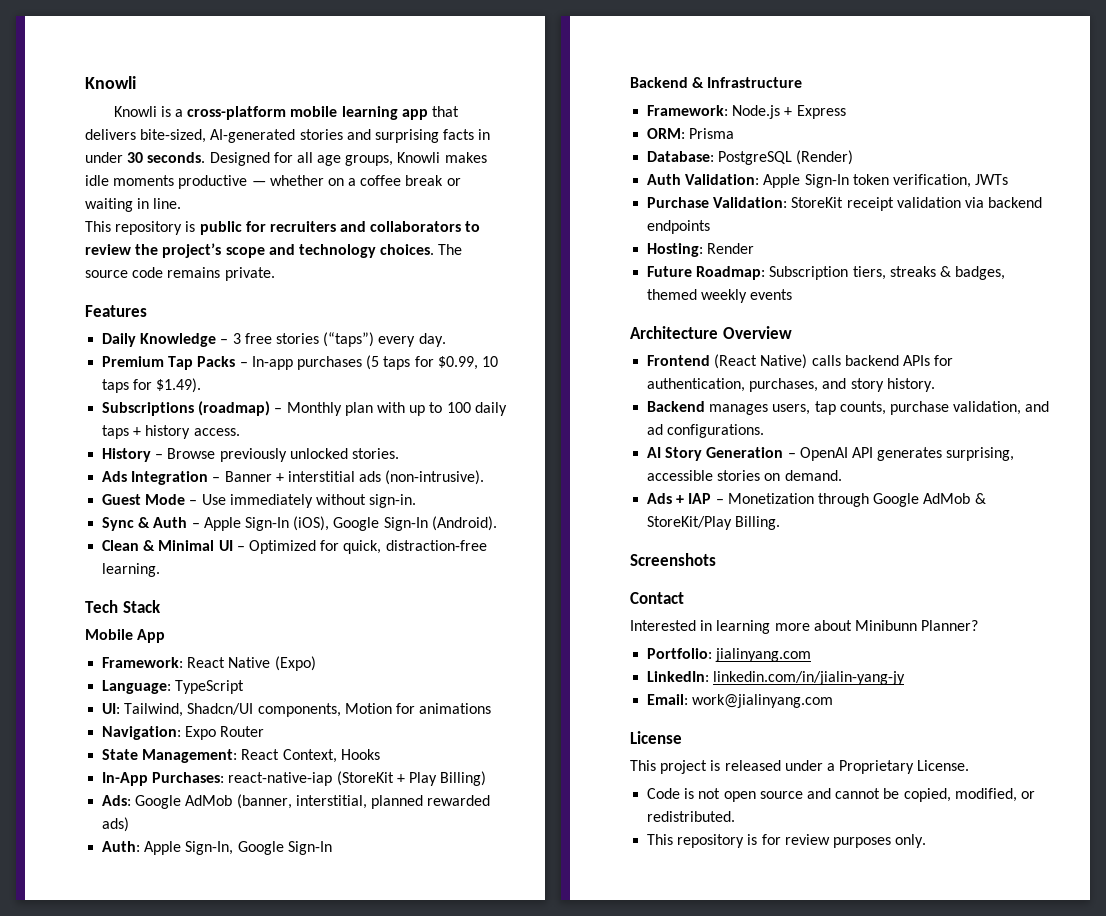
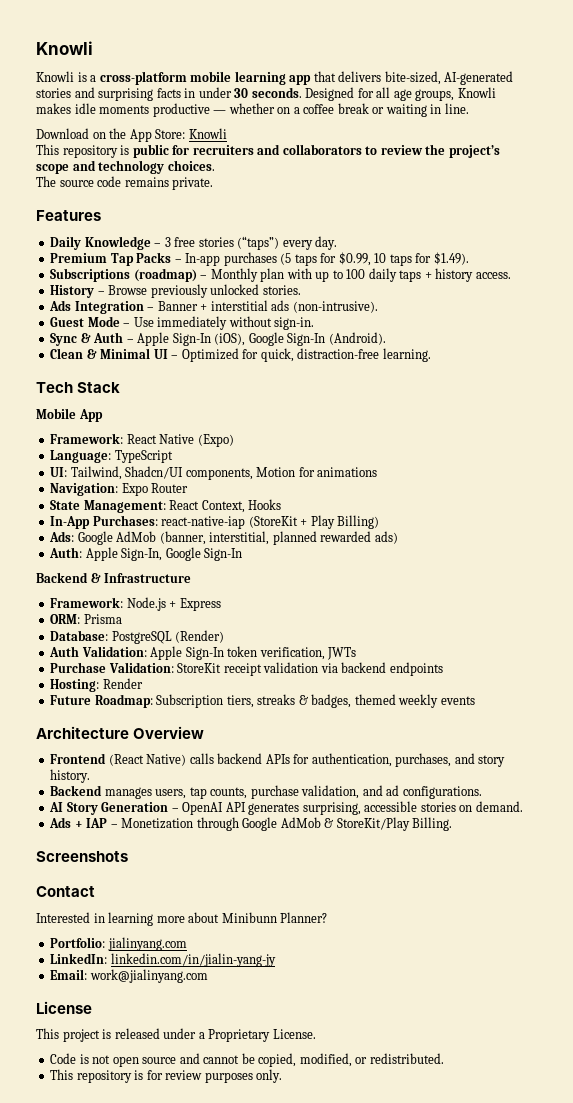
(182, 203) none -> [36,128,227,142] // Download on the App Store: Knowli
(435, 249) none -> (215, 165) //

